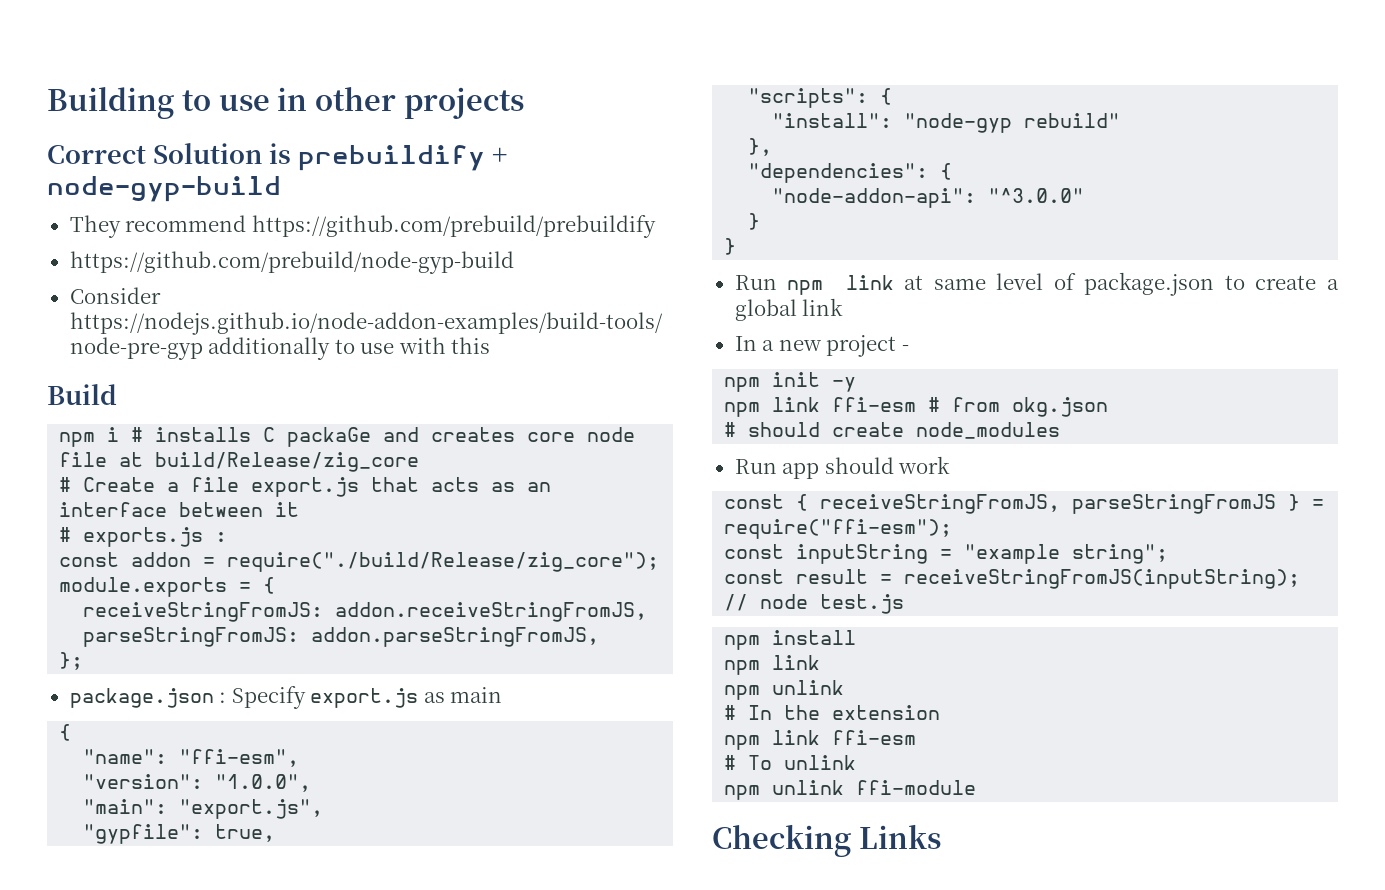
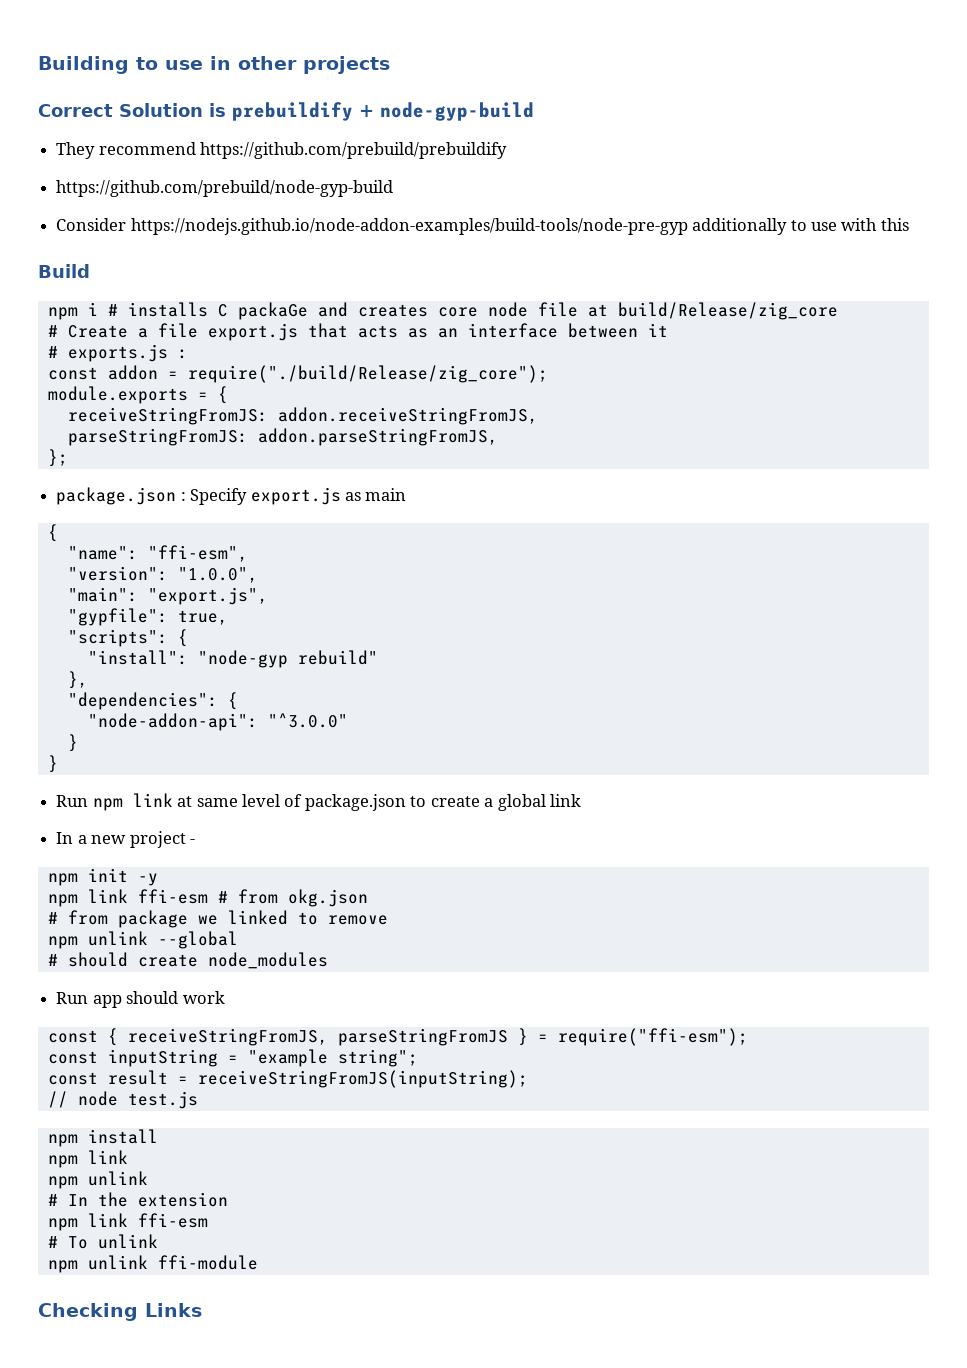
(1109, 407) none -> [47,910,388,928] [47,931,238,949] // # from package we linked to remove // npm unlink --global

